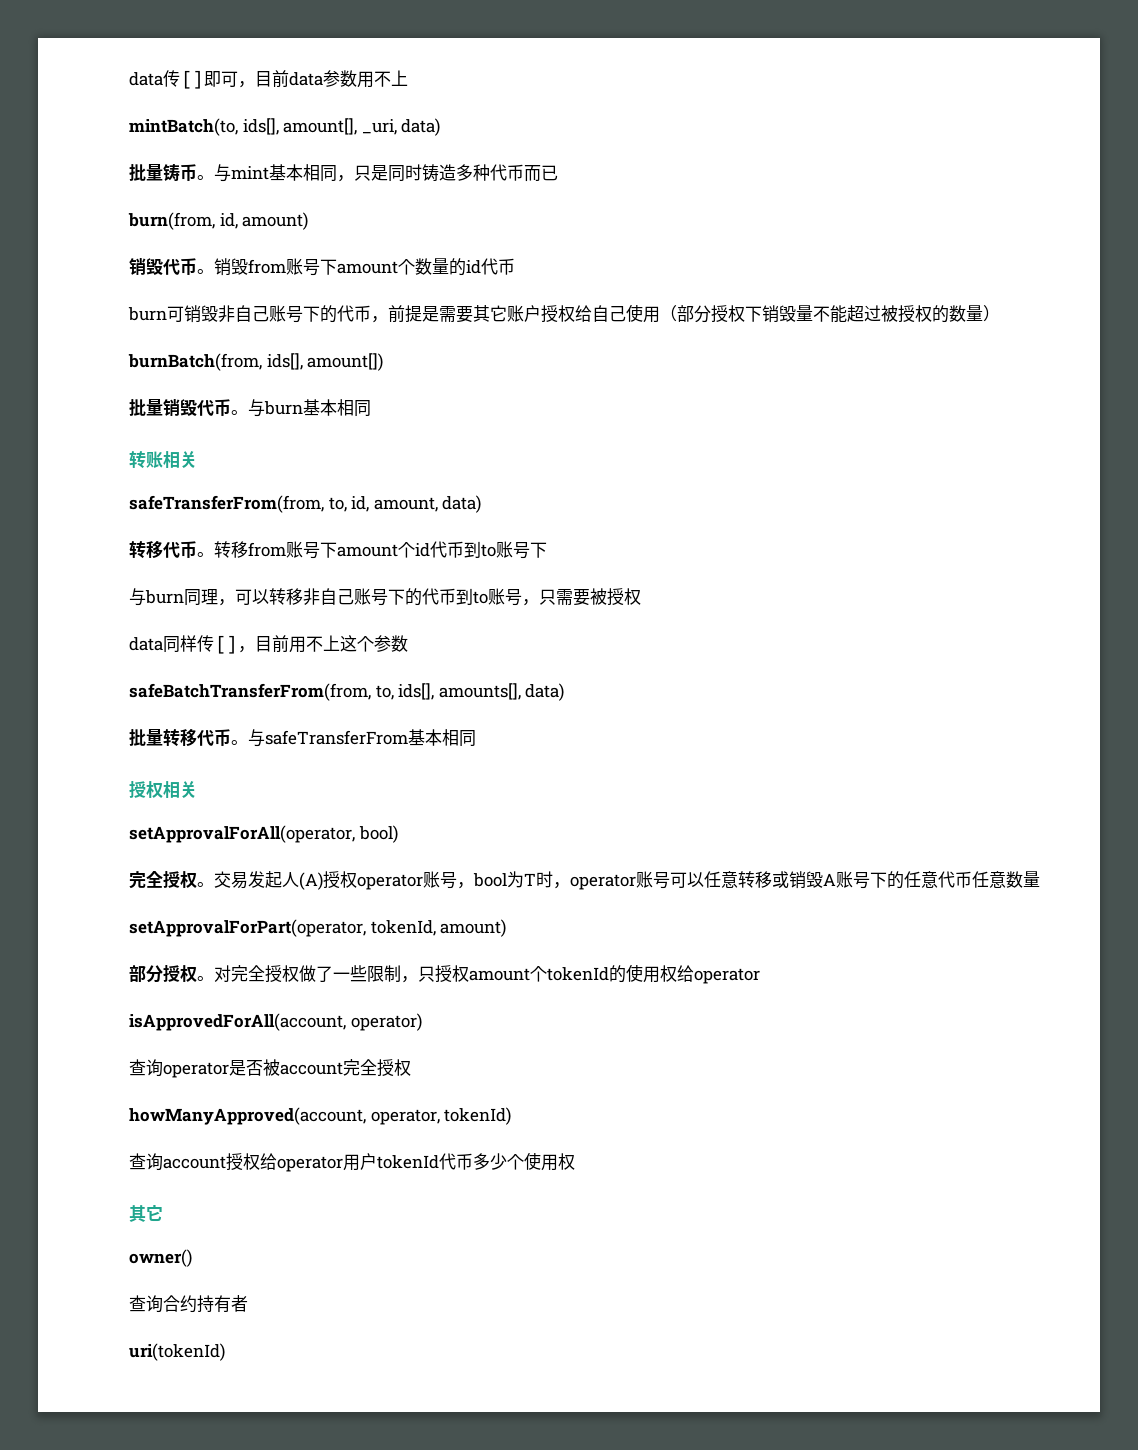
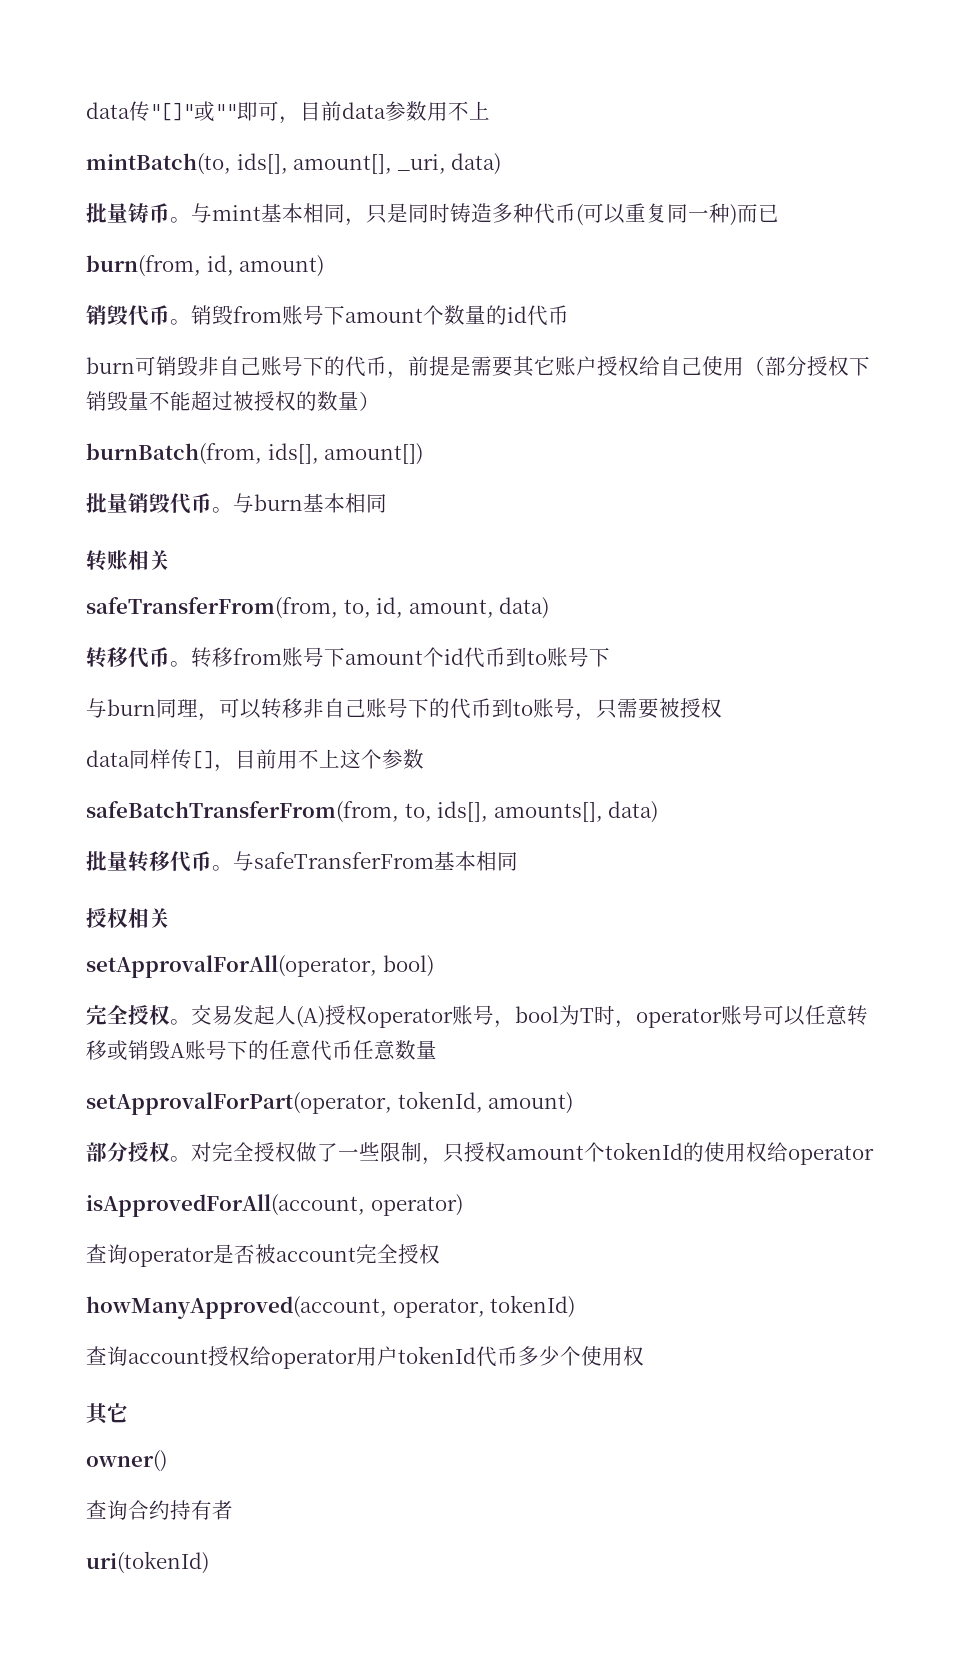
[180,70,204,89] [] -> [150,101,237,122] "[]"或""
(524, 172) none -> [576,203,737,226] (可以重复同一种)

